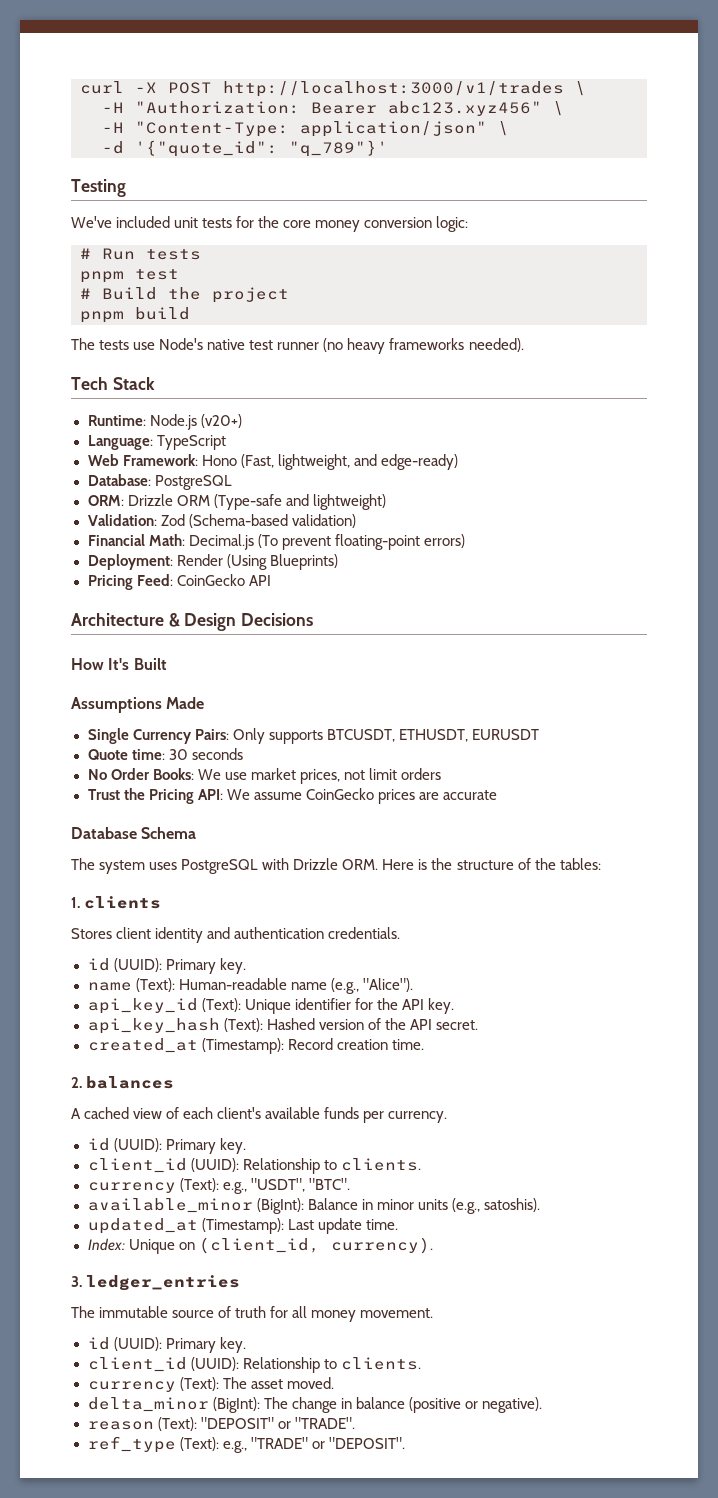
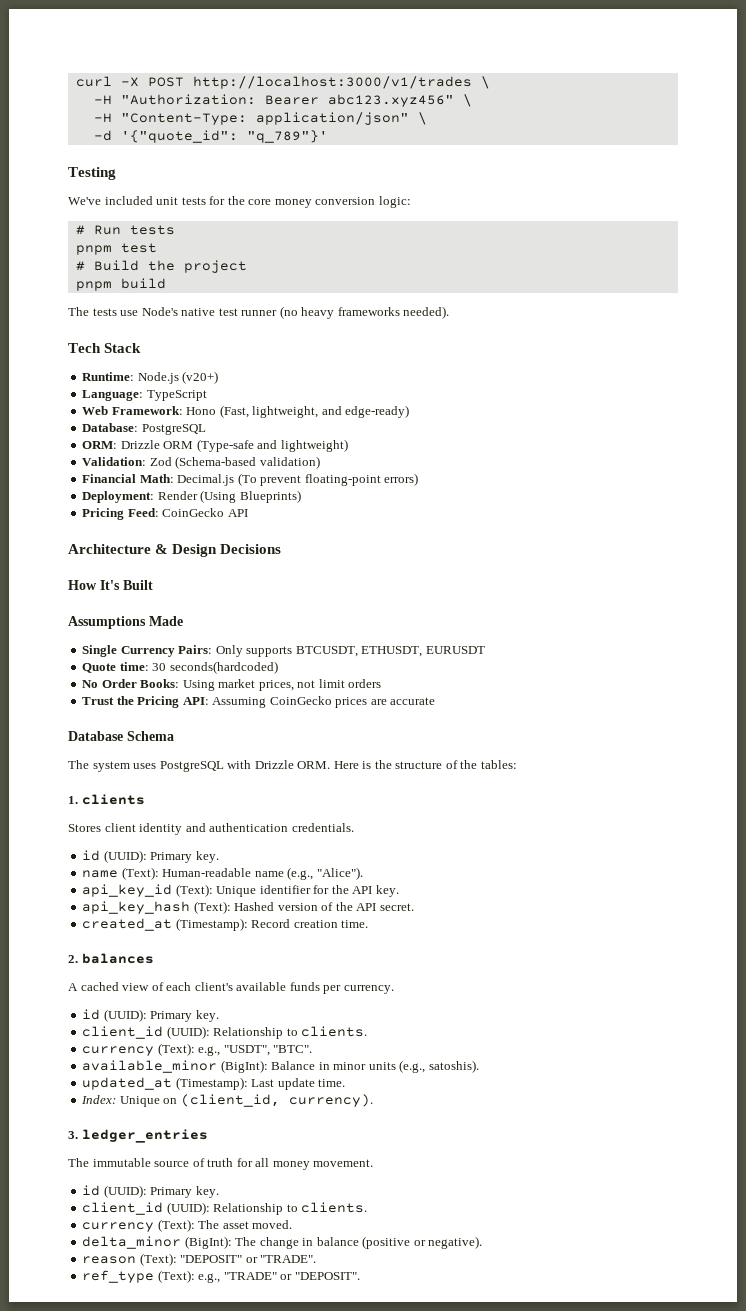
[191,748,243,760] seconds -> [169,661,278,674] seconds(hardcoded)
[197,769,247,780] We use -> [182,680,215,691] Using
[226,789,302,800] We assume -> [212,697,267,708] Assuming

